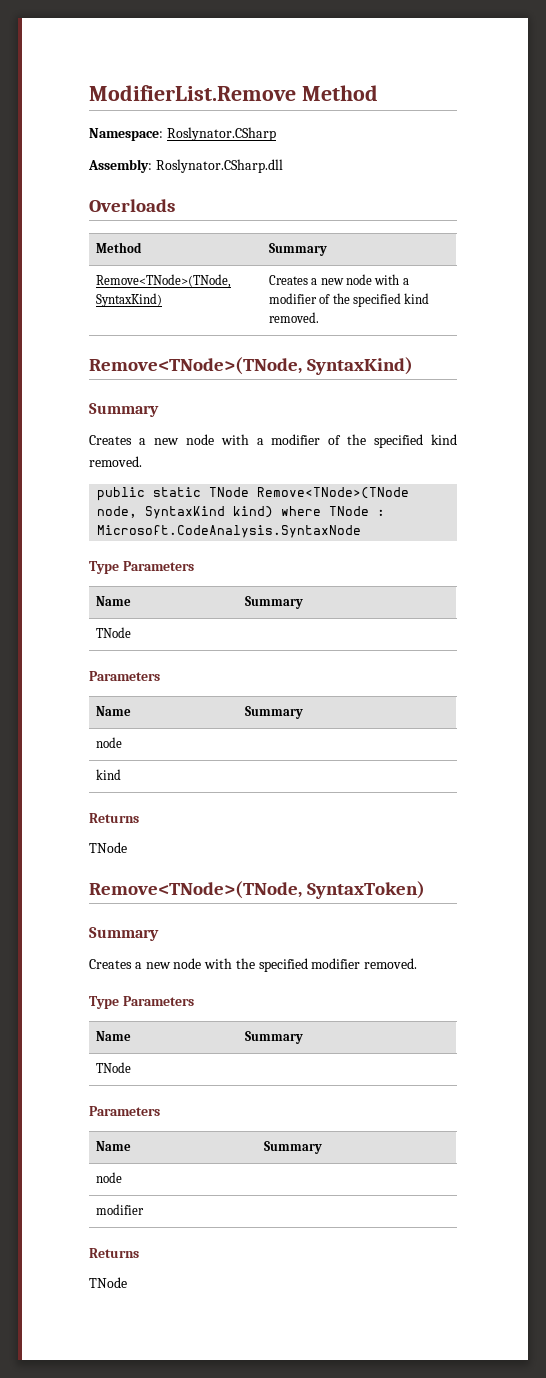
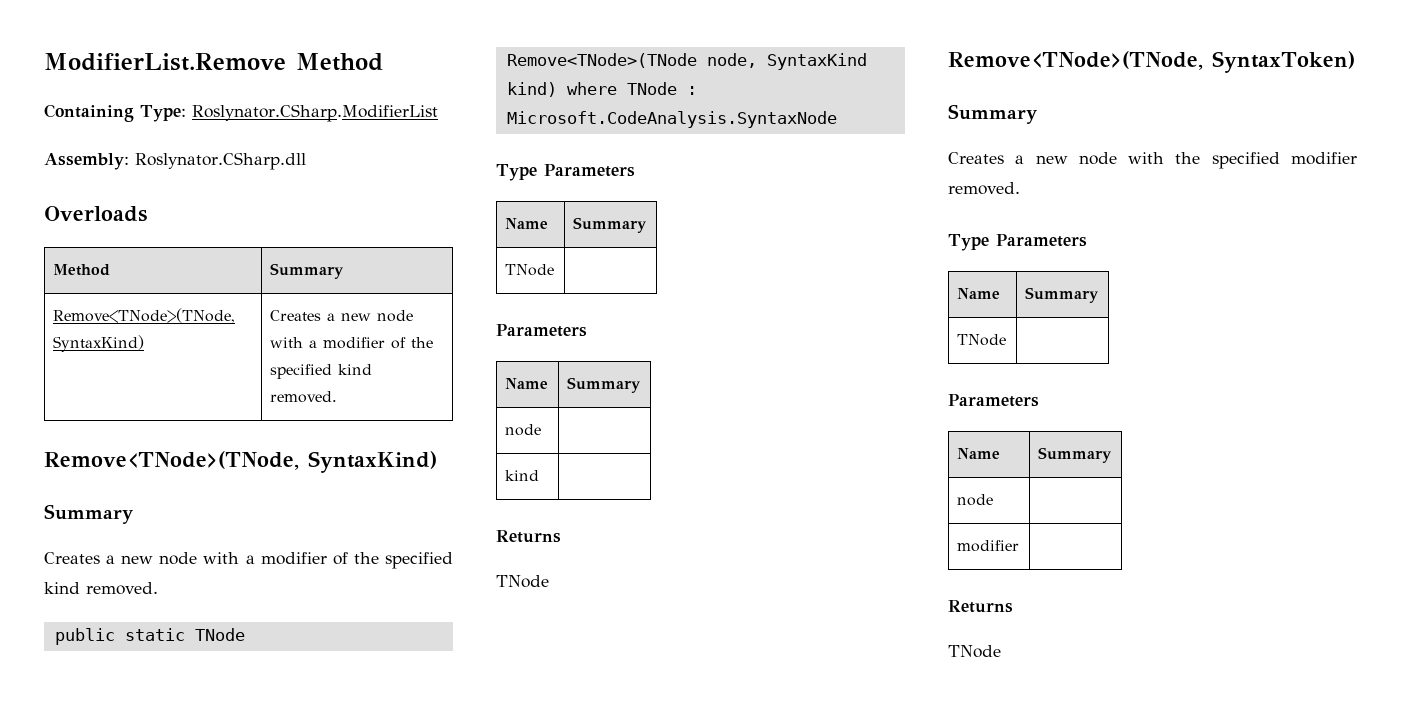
[89,127,276,141] Namespace: Roslynator.CSharp -> [44,104,438,122] Containing Type: Roslynator.CSharp.ModifierList

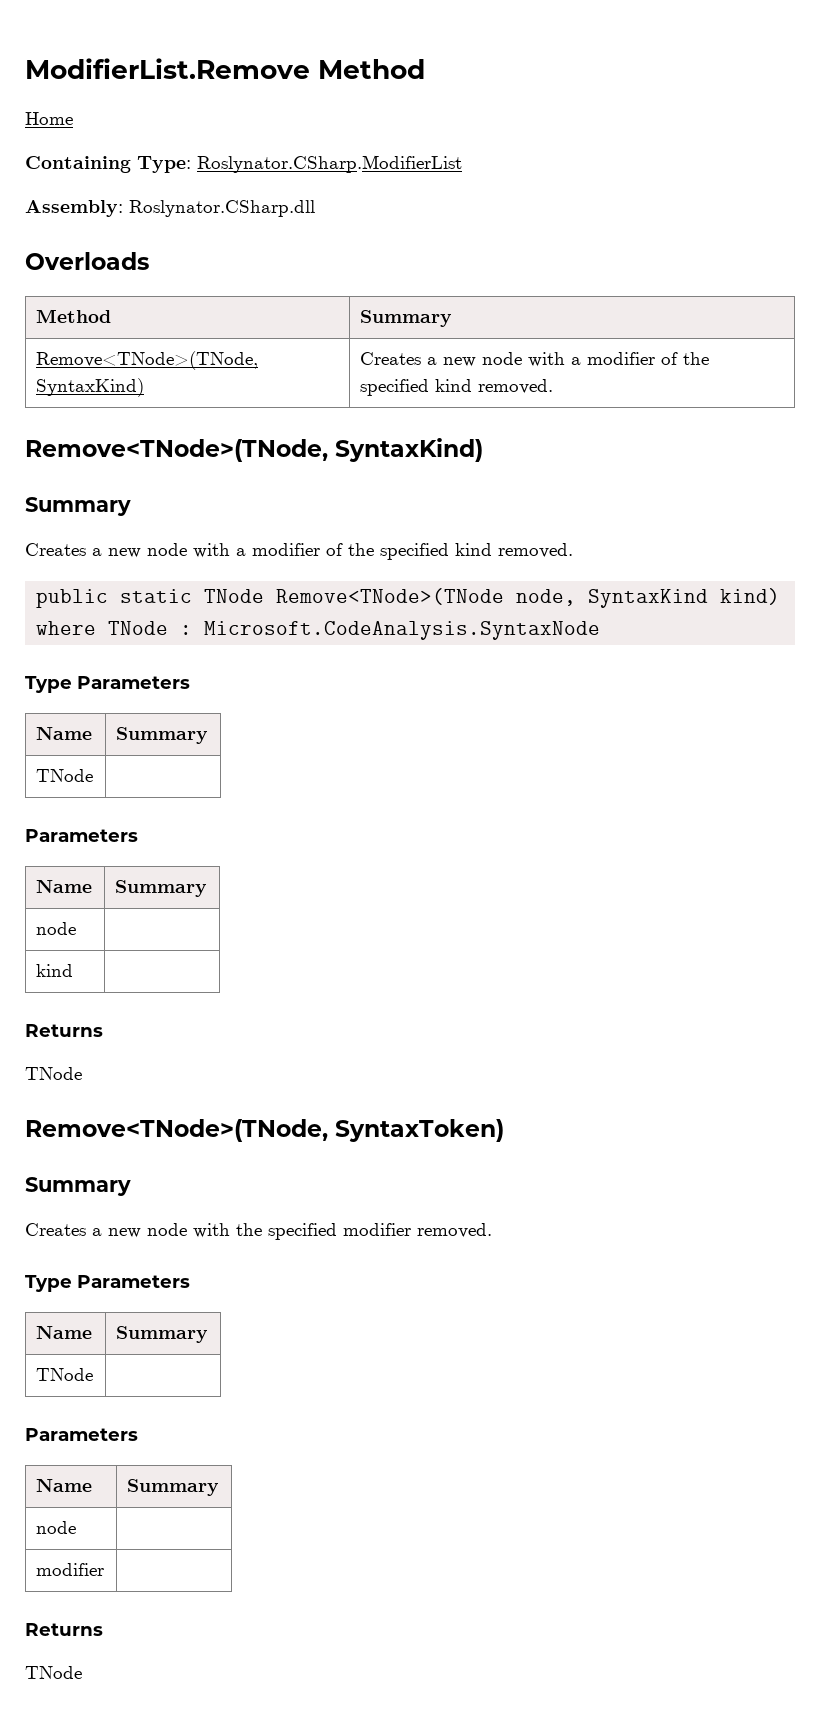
(383, 62) none -> [25,112,73,125] // Home

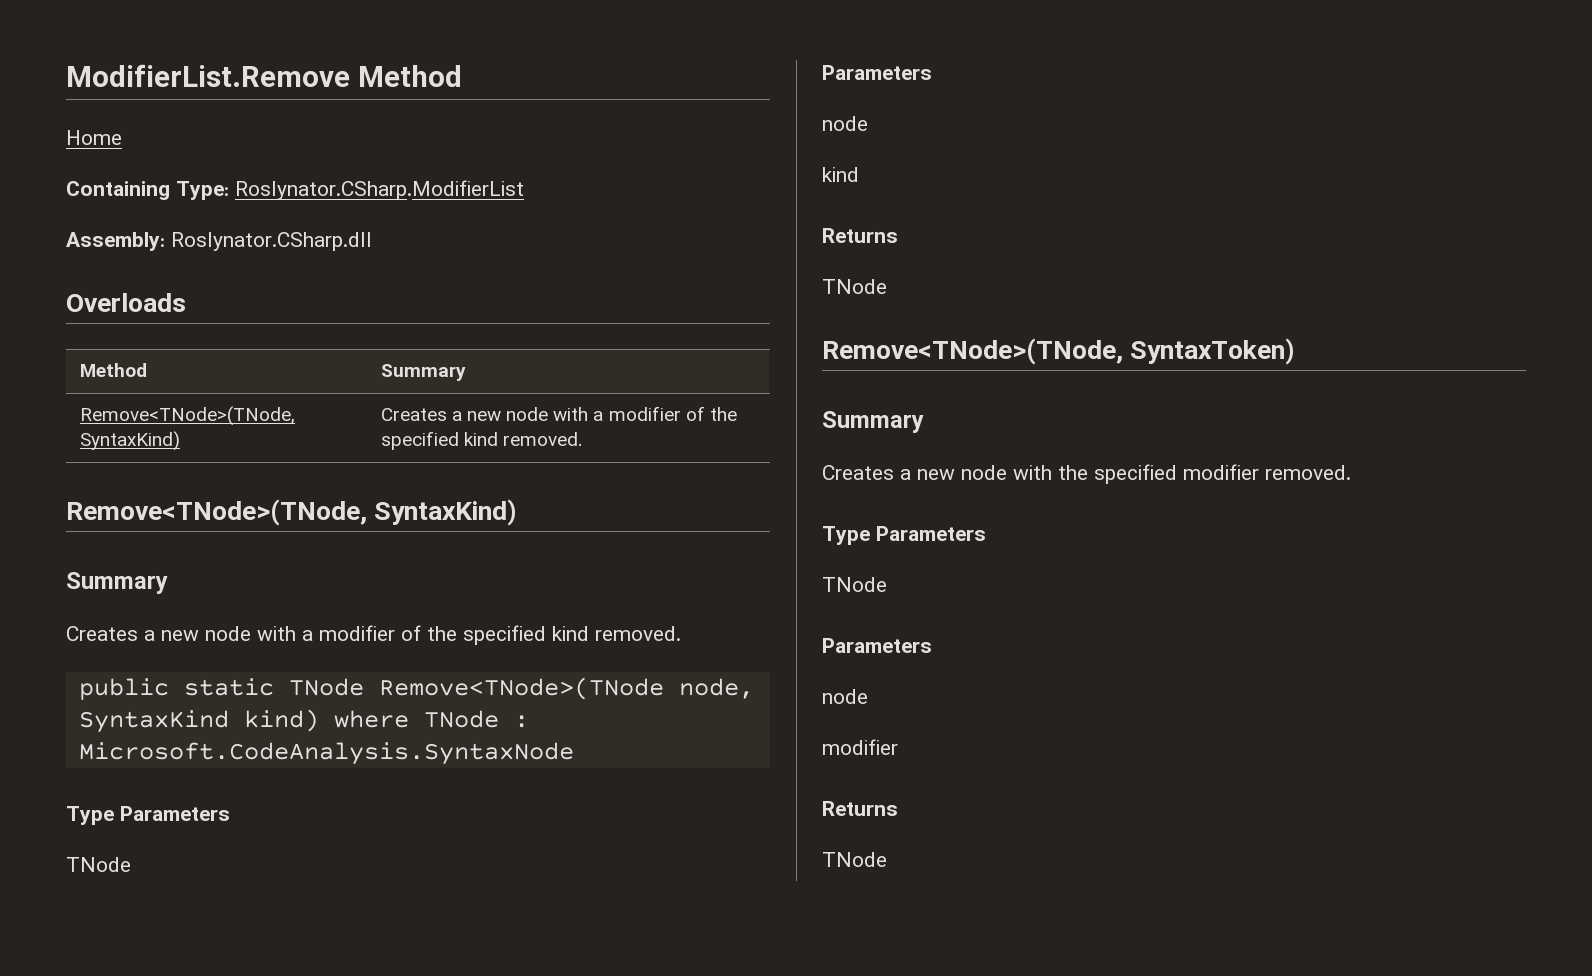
[36,727,93,740] [116,727,209,744] [36,769,94,782] [25,829,138,842] [36,880,93,893] [115,880,208,897] [36,922,77,935] [36,964,74,977] // Name | Summary // TNode | // Parameters // Name | Summary // node | // kind | -> [66,857,131,872] [822,65,932,80] [822,116,868,131] [822,167,859,182] // TNode // Parameters // node // kind
[36,1326,93,1339] [116,1326,209,1343] [36,1368,94,1381] [25,1428,138,1441] [36,1479,93,1492] [127,1479,220,1496] [36,1521,77,1534] [36,1563,105,1576] // Name | Summary // TNode | // Parameters // Name | Summary // node | // modifier | -> [822,577,887,592] [822,638,932,653] [822,689,868,704] [822,739,898,755] // TNode // Parameters // node // modifier

